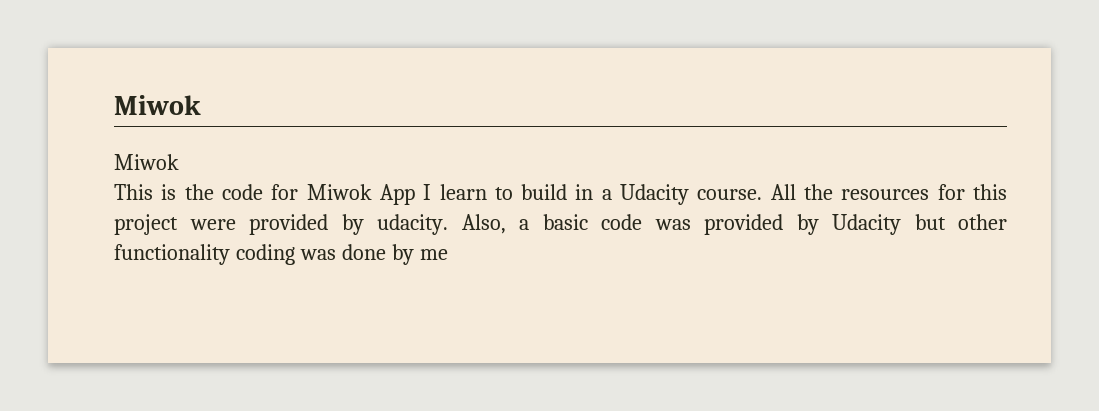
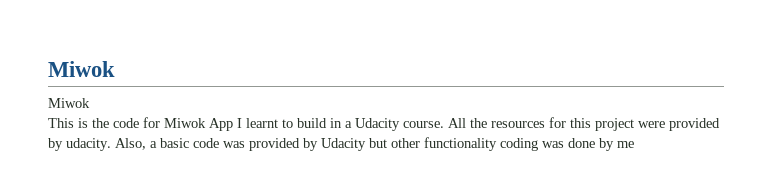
[439,184,487,200] learn -> [246,118,278,128] learnt

